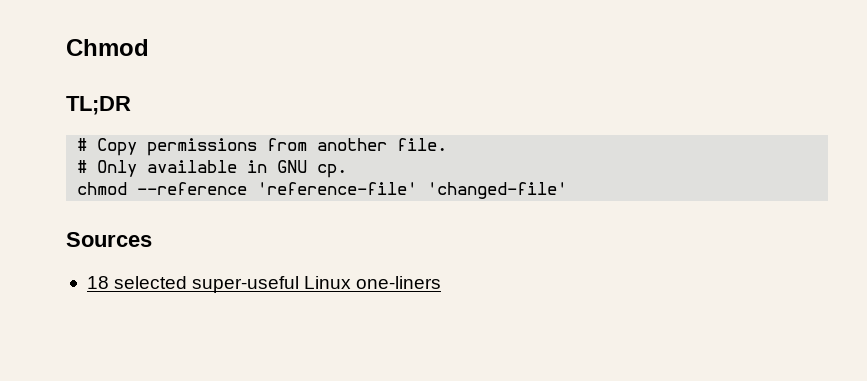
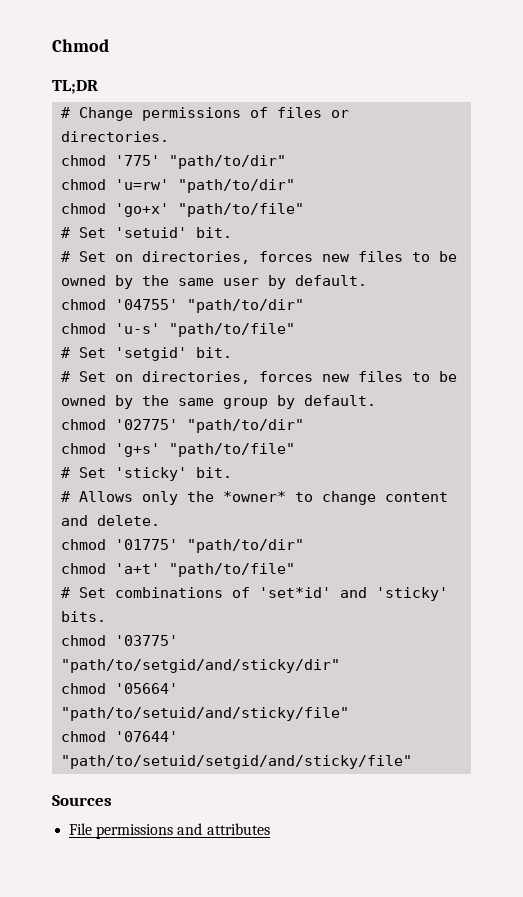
[97,138,448,156] [77,160,348,178] [77,182,568,199] [66,232,152,247] [86,276,442,293] Copy permissions from another file. // # Only available in GNU cp. // chmod --reference 'reference-file' 'changed-file' // Sources // 18 selected super-useful Linux one-liners -> [79,107,350,121] [61,131,170,142] [61,155,287,169] [61,179,296,193] [61,203,305,217] [61,227,233,238] [61,251,458,264] [61,275,368,289] [61,299,305,313] [61,323,296,337] [61,347,233,361] [61,371,458,384] [61,395,377,409] [61,419,305,433] [61,443,296,457] [61,467,233,481] [61,491,449,505] [61,515,161,526] [61,539,305,553] [61,563,296,577] [61,587,449,601] [61,611,107,622] [61,635,179,646] [61,659,341,673] [61,683,179,694] [61,707,350,721] [61,731,179,742] [61,755,413,769] [52,795,112,806] [69,823,270,839] Change permissions of files or directories. // chmod '775' "path/to/dir" // chmod 'u=rw' "path/to/dir" // chmod 'go+x' "path/to/file" // # Set 'setuid' bit. // # Set on directories, forces new files to be owned by the same user by default. // chmod '04755' "path/to/dir" // chmod 'u-s' "path/to/file" // # Set 'setgid' bit. // # Set on directories, forces new files to be owned by the same group by default. // chmod '02775' "path/to/dir" // chmod 'g+s' "path/to/file" // # Set 'sticky' bit. // # Allows only the *owner* to change content and delete. // chmod '01775' "path/to/dir" // chmod 'a+t' "path/to/file" // # Set combinations of 'set*id' and 'sticky' bits. // chmod '03775' "path/to/setgid/and/sticky/dir" // chmod '05664' "path/to/setuid/and/sticky/file" // chmod '07644' "path/to/setuid/setgid/and/sticky/file" // Sources // File permissions and attributes

